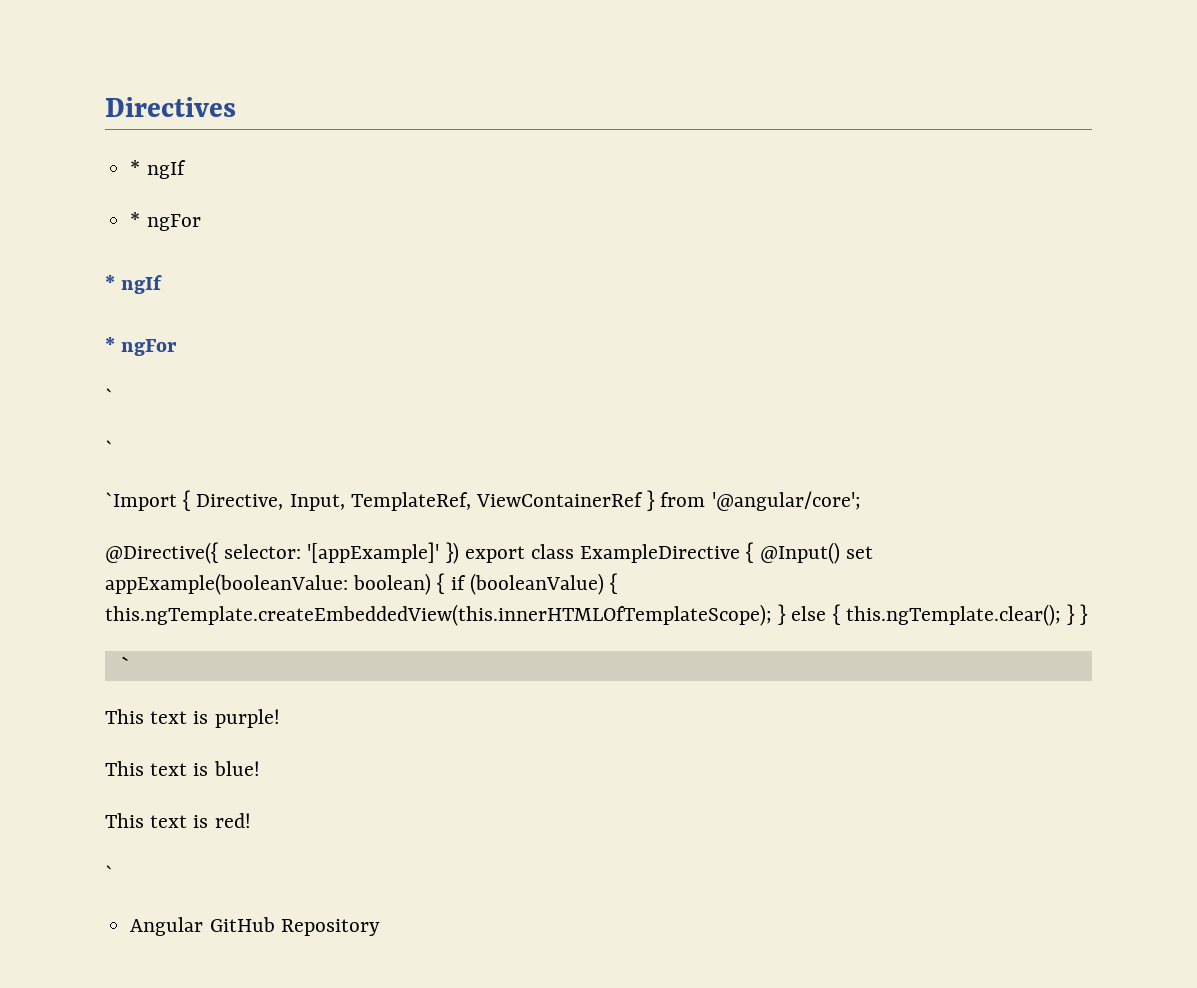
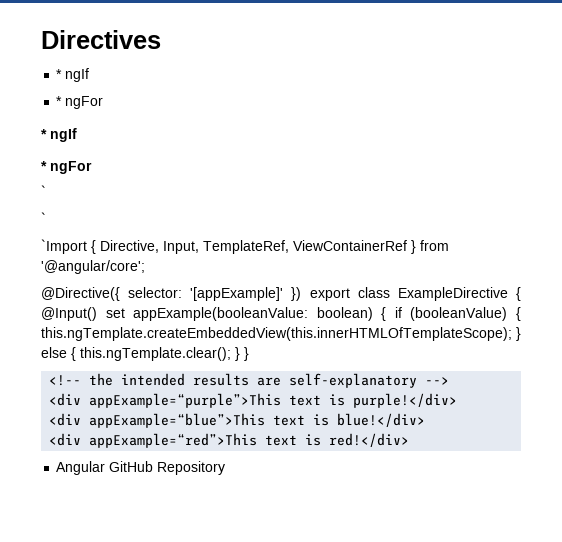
[118,656,132,672] [105,709,280,728] [105,761,260,776] [105,813,251,828] [105,865,113,880] ` // This text is purple! // This text is blue! // This text is red! // ` -> [49,373,450,388] [49,393,458,408] [49,413,426,428] [49,433,410,448] <!-- the intended results are self-explanatory --> // <div appExample=“purple”>This text is purple!</div> // <div appExample=“blue”>This text is blue!</div> // <div appExample=“red”>This text is red!</div>

